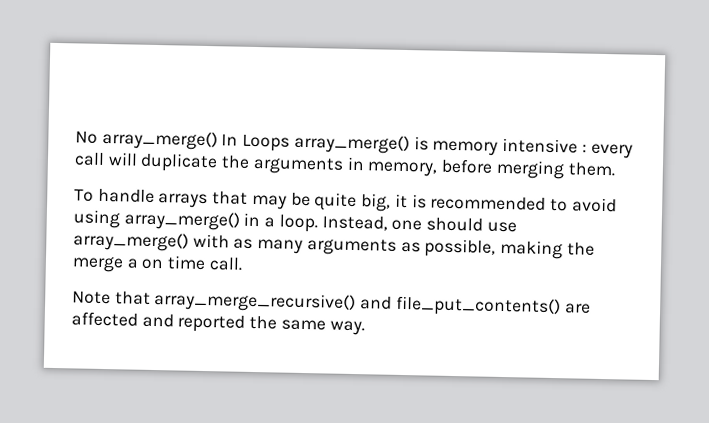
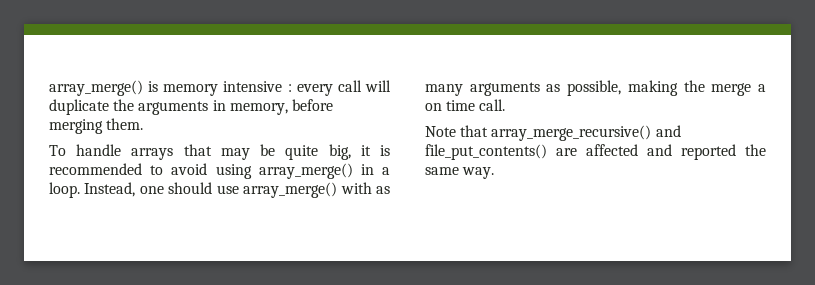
[75,129,291,152] No array_merge() In Loops -> (49, 88) none

